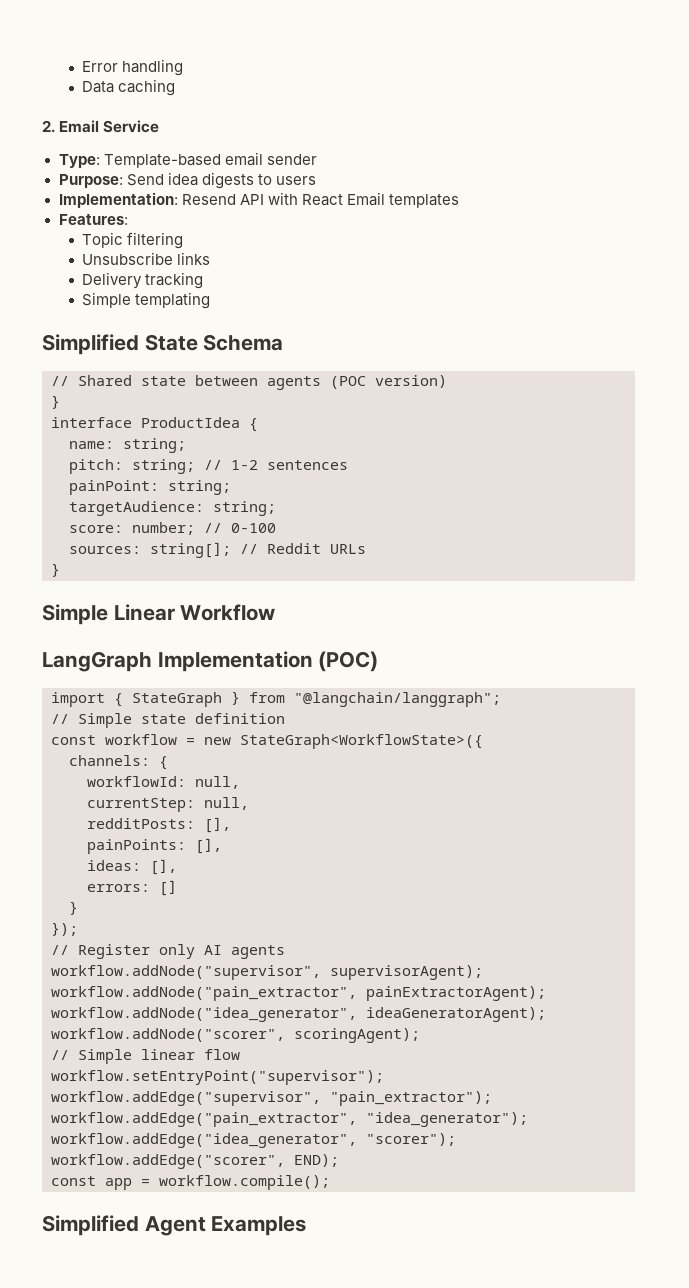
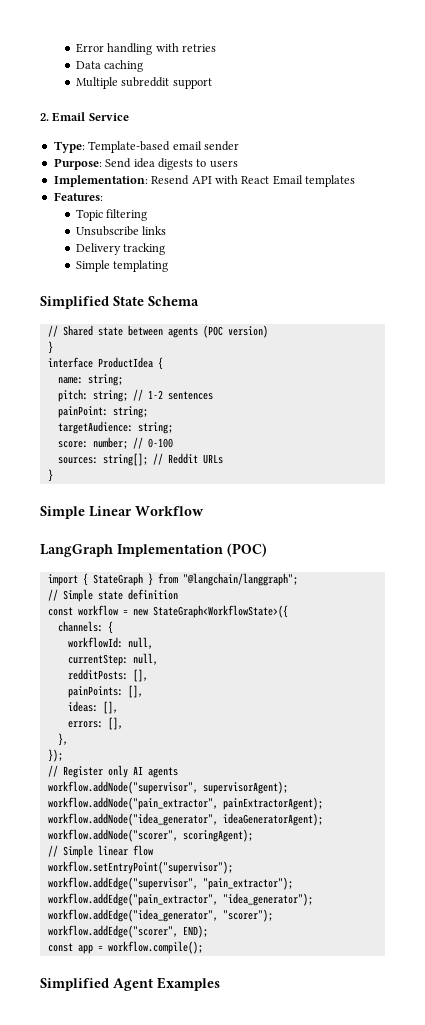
(184, 67) none -> [155,43,217,52] with retries
(176, 87) none -> [75,77,212,89] // Multiple subreddit support
[159,880,177,896] [69,901,78,915] [] // } -> [107,717,123,730] [57,733,68,746] [], // },

